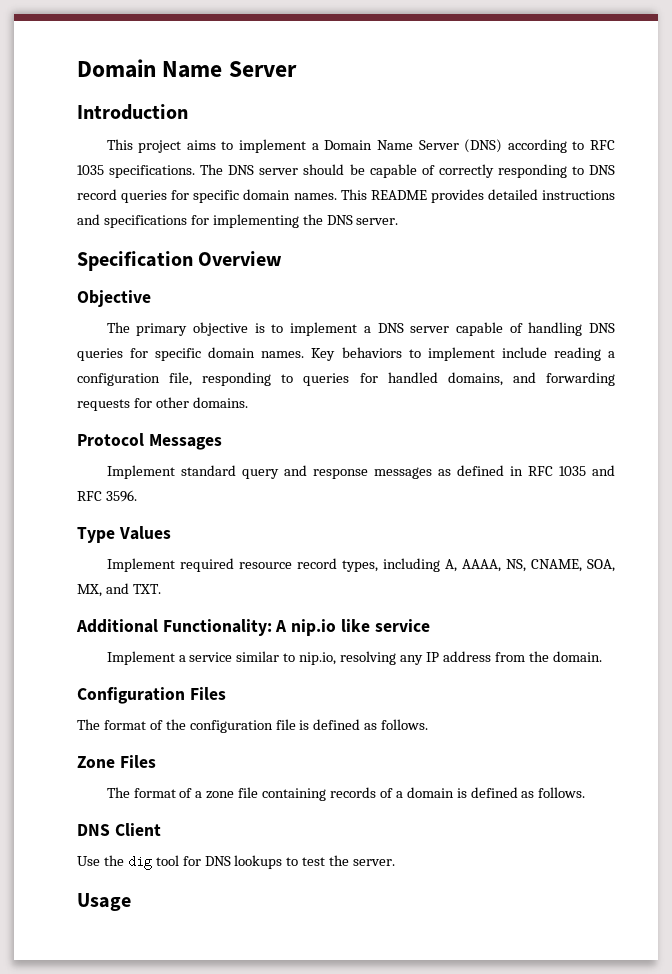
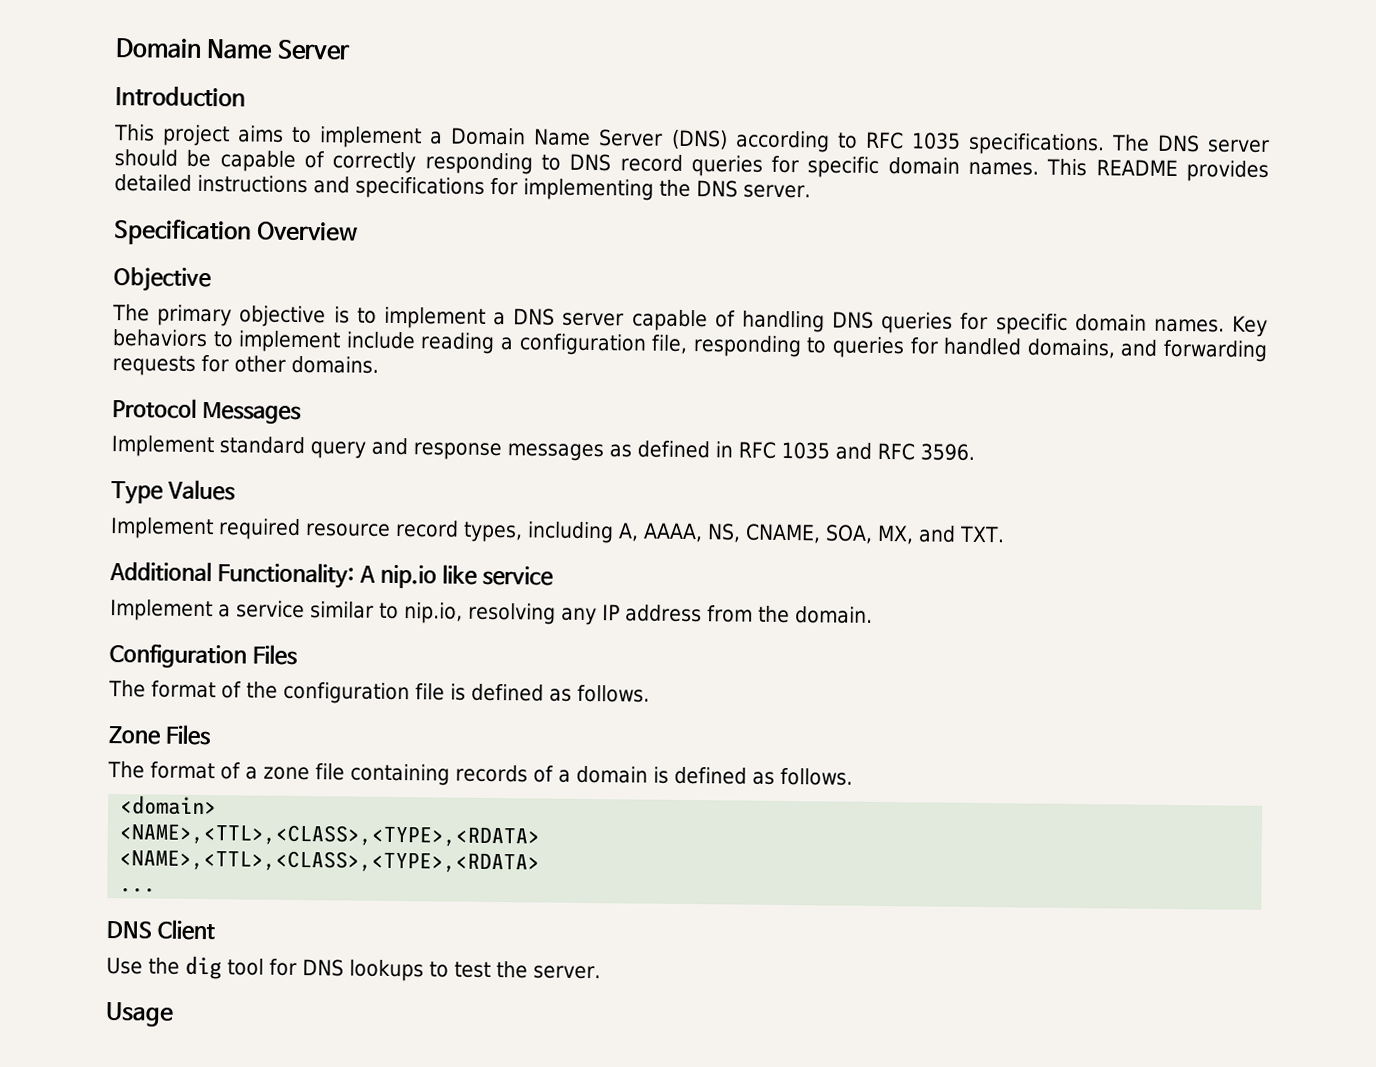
(586, 792) none -> [120,795,218,816] [119,823,541,848] [119,849,541,874] [119,887,157,893] // <domain> // <NAME>,<TTL>,<CLASS>,<TYPE>,<RDATA> // <NAME>,<TTL>,<CLASS>,<TYPE>,<RDATA> // ...

